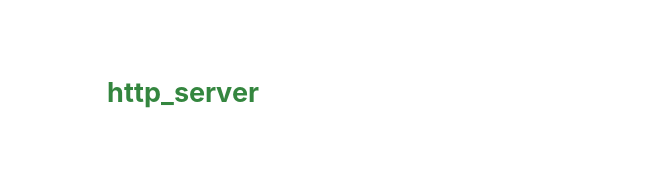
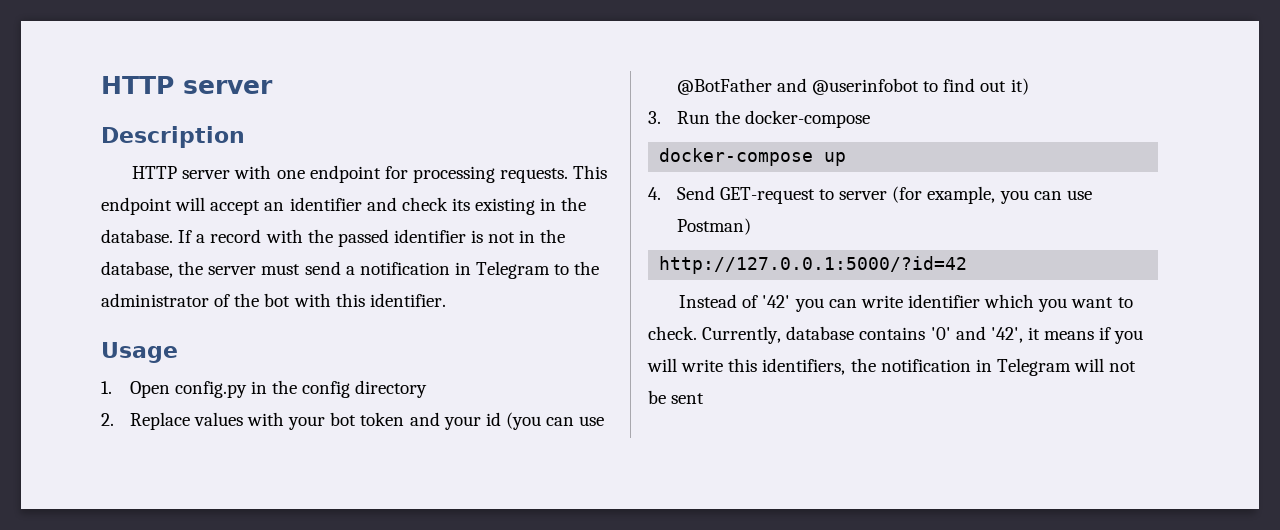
[107,82,259,108] http_server -> [101,76,274,94] [101,126,245,148] [132,165,608,183] [101,197,587,215] [101,229,566,247] [101,261,600,279] [101,293,446,307] [101,342,178,363] [101,380,428,398] [101,412,605,430] [676,78,1029,95] [648,110,871,128] [659,148,847,166] [648,186,1092,204] [676,218,751,235] [659,256,968,274] [679,294,1133,312] [648,326,1144,344] [647,358,1137,376] [648,390,705,404] HTTP server // Description // HTTP server with one endpoint for processing requests. This endpoint will accept an identifier and check its existing in the database. If a record with the passed identifier is not in the database, the server must send a notification in Telegram to the administrator of the bot with this identifier. // Usage // 1. Open config.py in the config directory // 2. Replace values with your bot token and your id (you can use @BotFather and @userinfobot to find out it) // 3. Run the docker-compose // docker-compose up // 4. Send GET-request to server (for example, you can use Postman) // http://127.0.0.1:5000/?id=42 // Instead of '42' you can write identifier which you want to check. Currently, database contains '0' and '42', it means if you will write this identifiers, the notification in Telegram will not be sent

